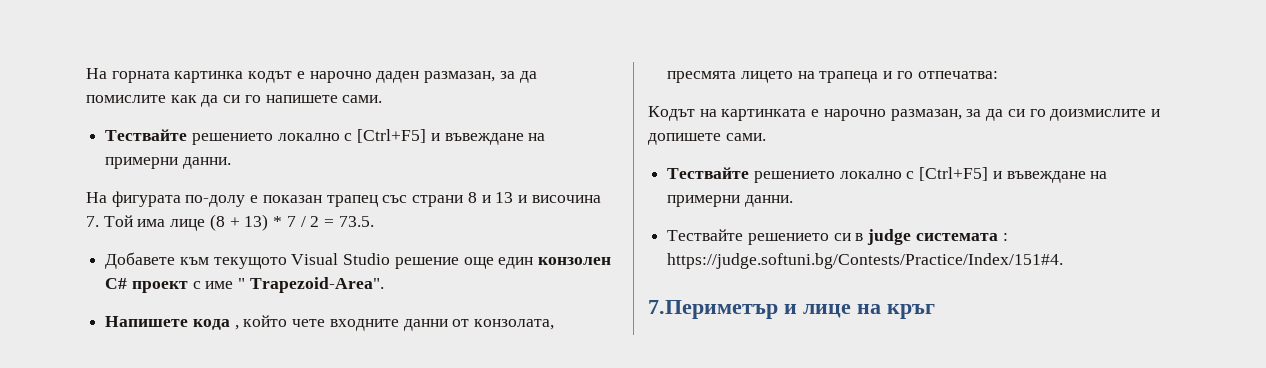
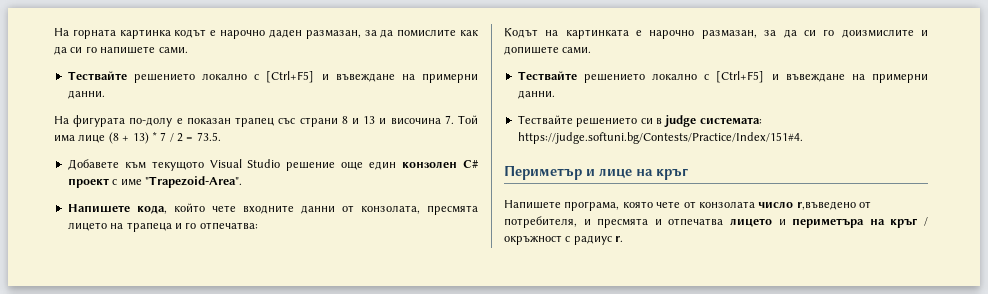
[238,277,384,293] [105,316,239,330] " Trapezoid-Area". // Напишете кода , -> [144,176,242,188] [67,204,167,214] "Trapezoid-Area". // Напишете кода,
[915,233,1008,241] системата : -> [699,117,762,125] системата:
[648,300,778,319] 7.Периметър -> [504,165,582,180] Периметър
(935, 311) none -> [504,200,871,211] [504,216,929,228] [504,235,624,245] // Напишете програма, която чете от конзолата число r,въведено от потребителя, и пресмята и отпечатва лицето и периметъра на кръг / окръжност с радиус r.

